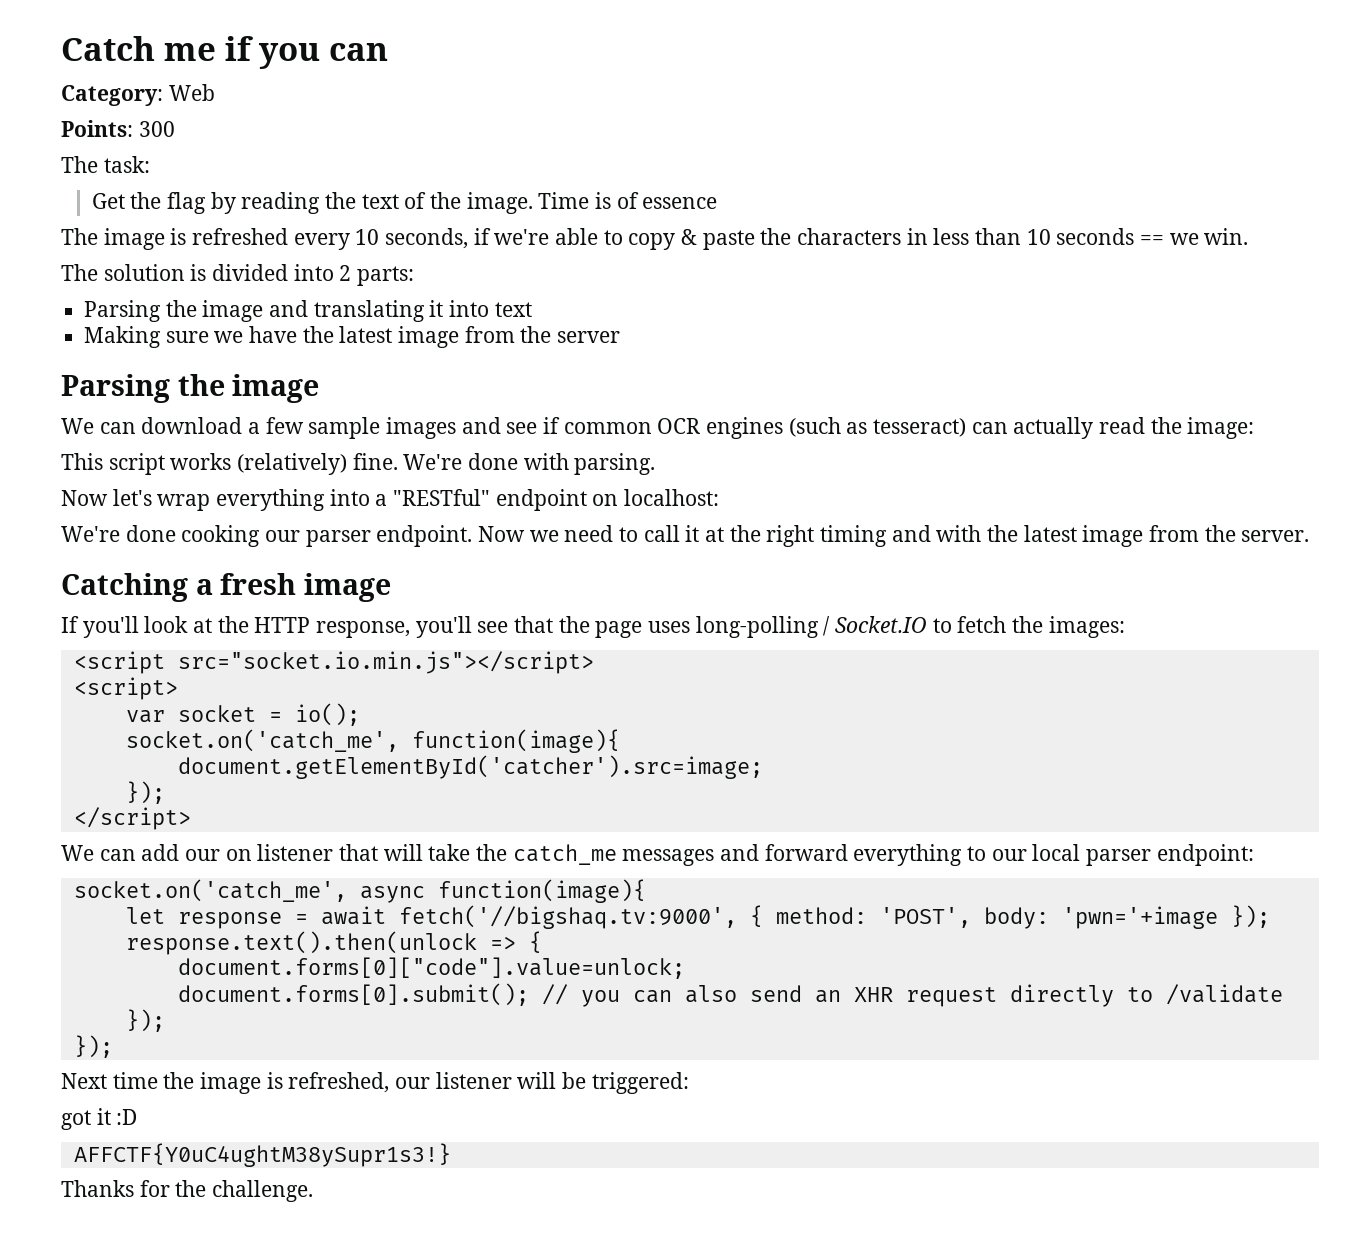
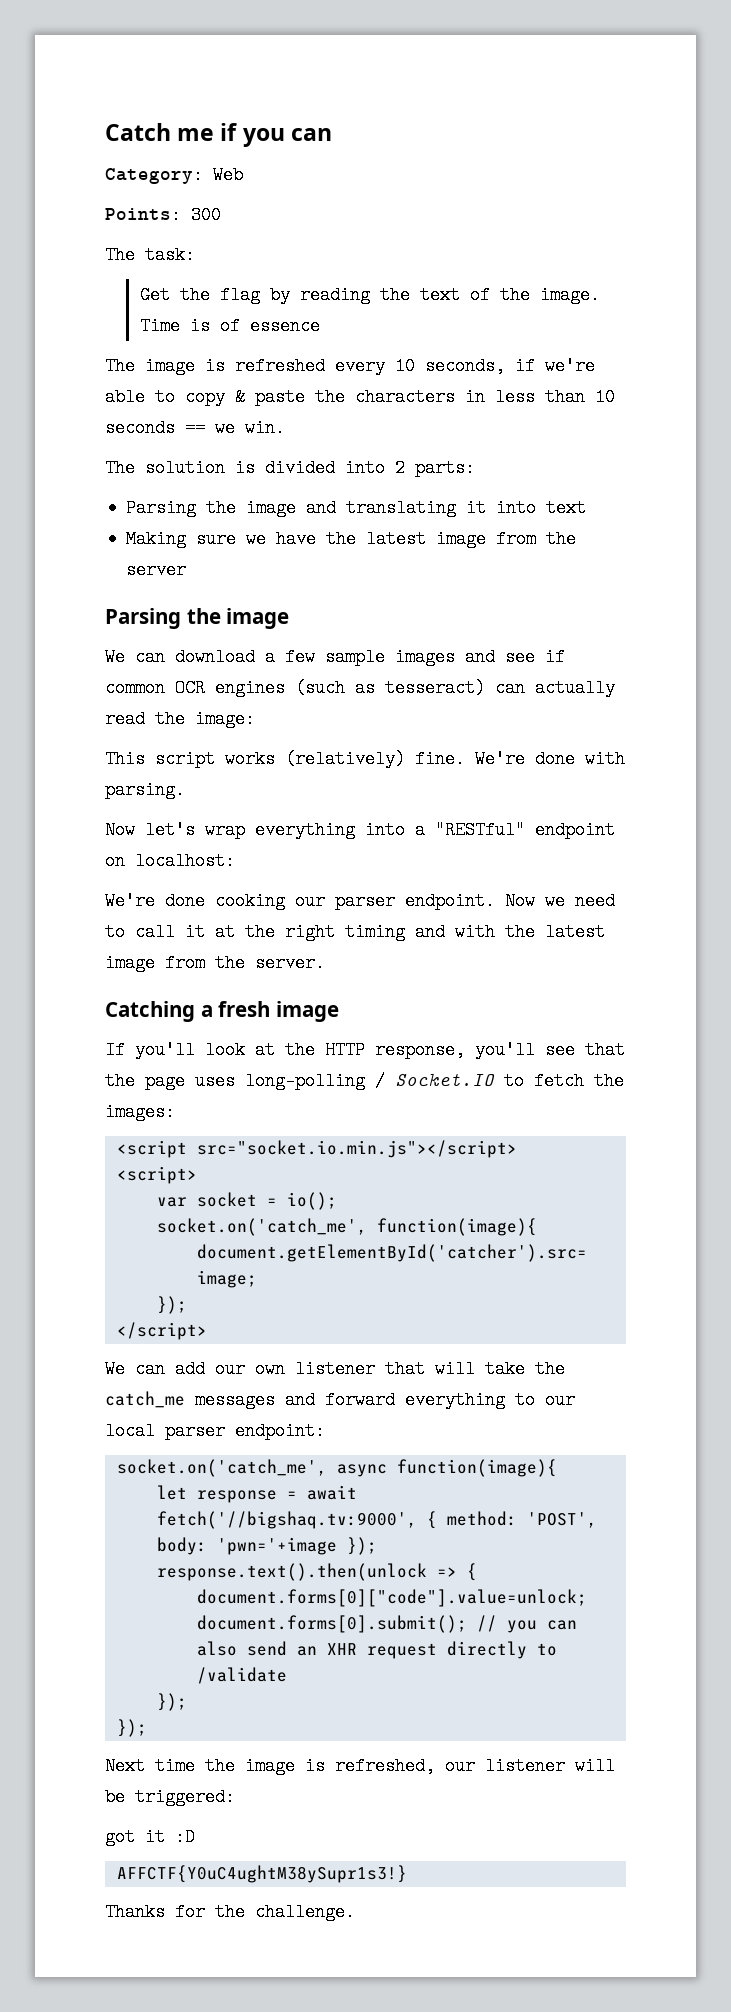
[225,849,252,861] on -> [255,1360,285,1378] own

